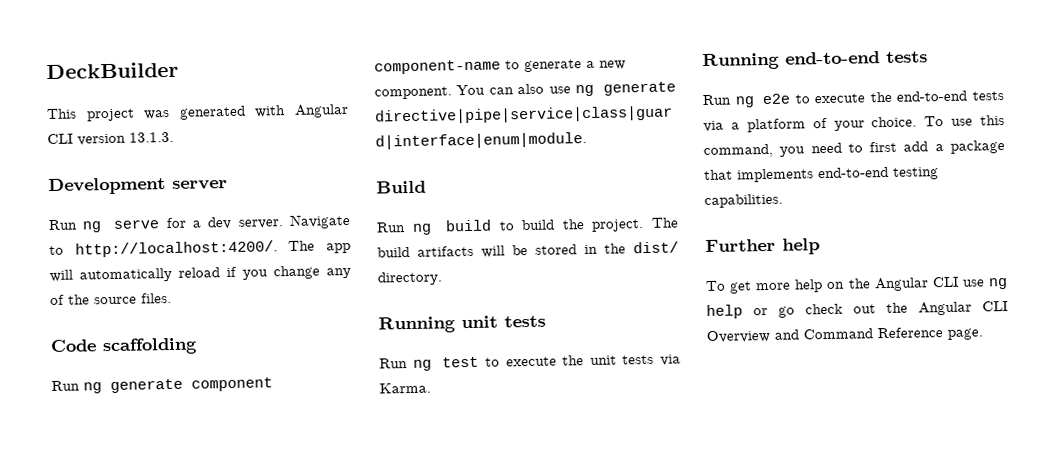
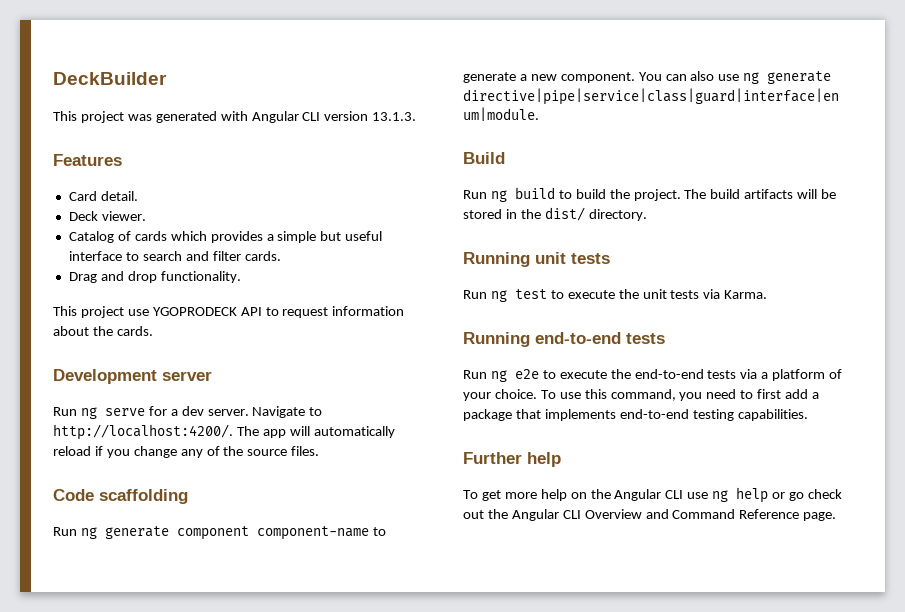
(174, 137) none -> [53,154,122,166] [68,191,138,201] [68,211,146,221] [68,231,383,243] [68,251,281,261] [68,271,241,283] [53,306,405,318] [53,326,153,336] // Features // Card detail. // Deck viewer. // Catalog of cards which provides a simple but useful interface to search and filter cards. // Drag and drop functionality. // This project use YGOPRODECK API to request information about the cards.

